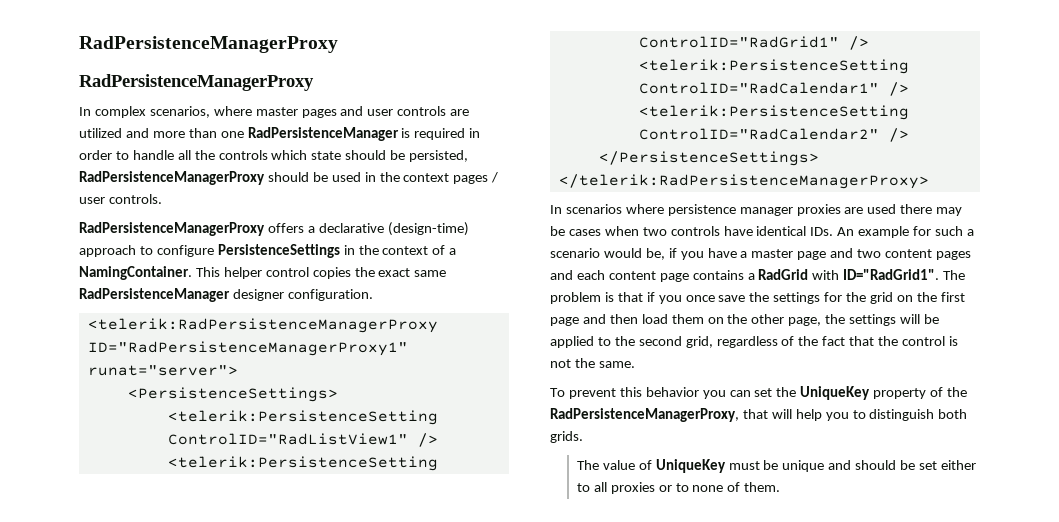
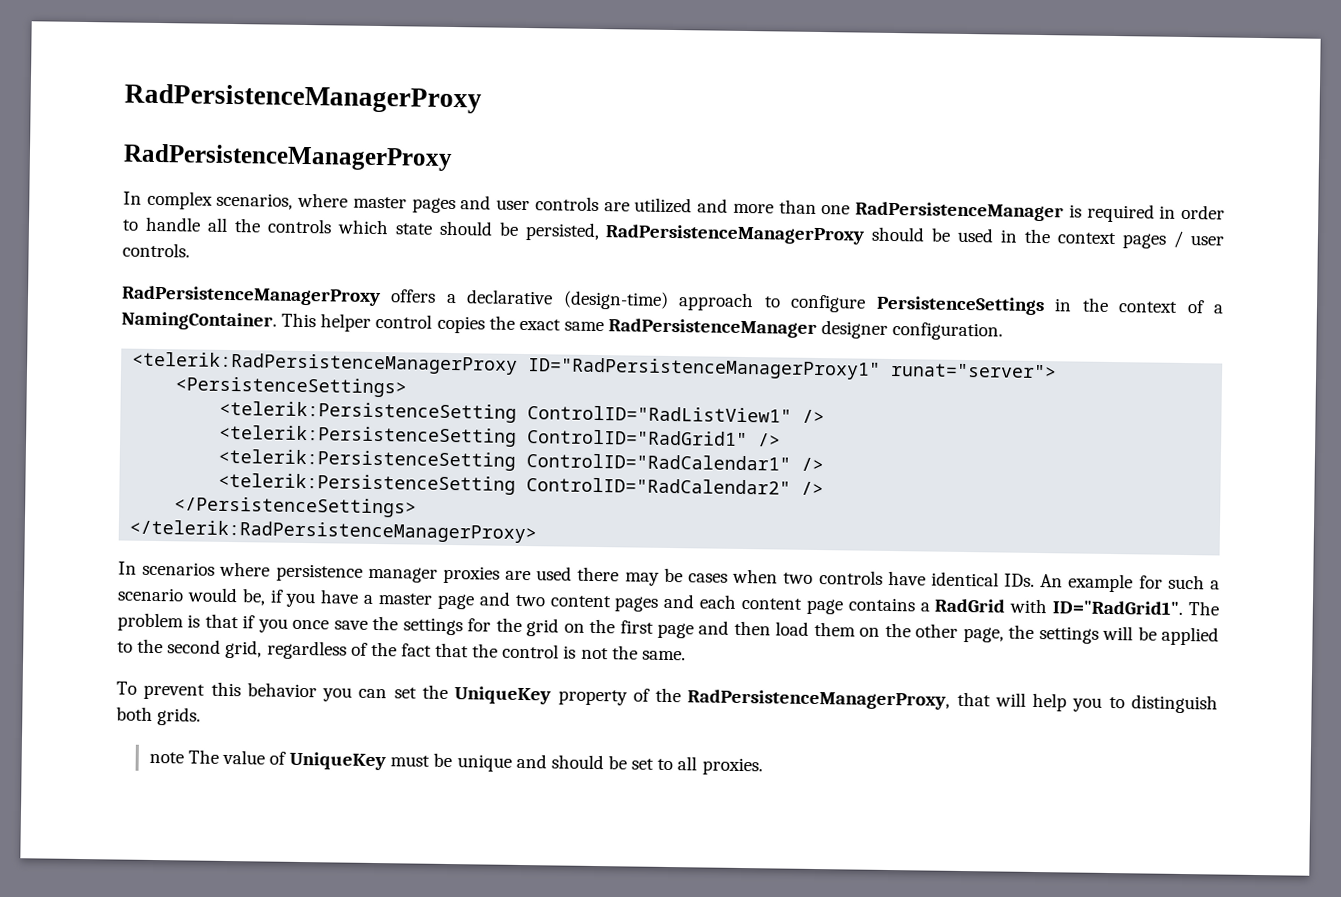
(583, 437) none -> [148,751,184,764] note
[940,460,976,470] either -> (655, 764) none
[610,482,781,494] proxies or to none of them. -> [701,757,763,776] proxies.

